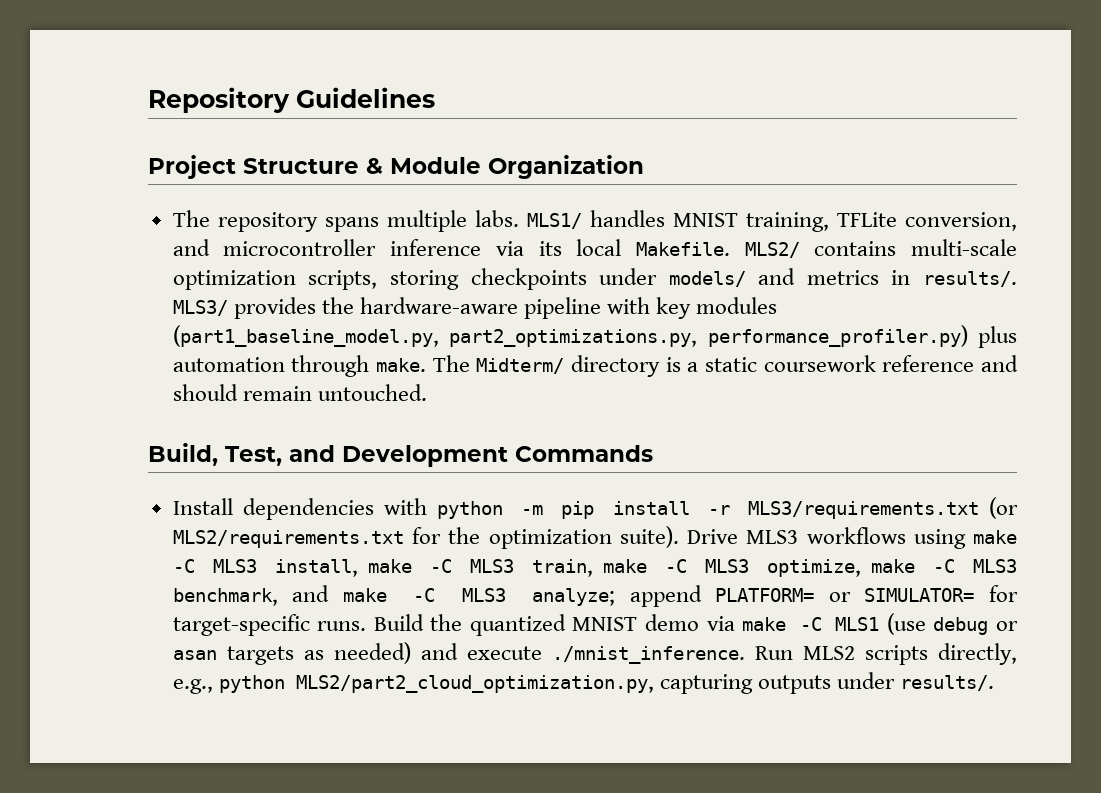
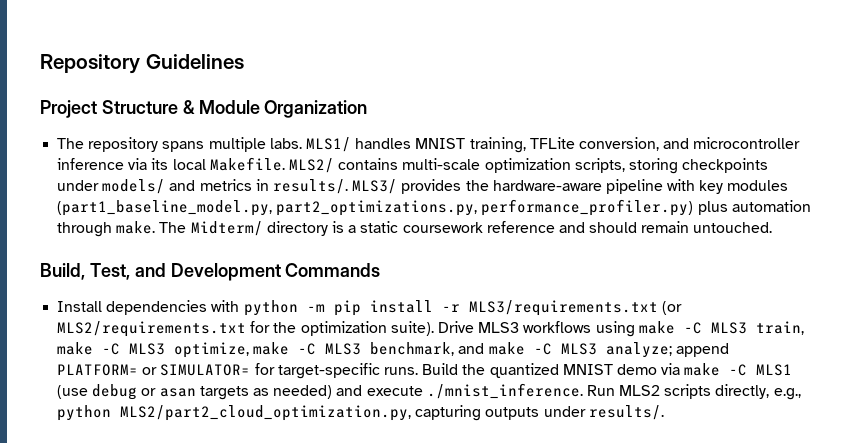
[274,559,514,577] install, make -C MLS3 -> (747, 328) none

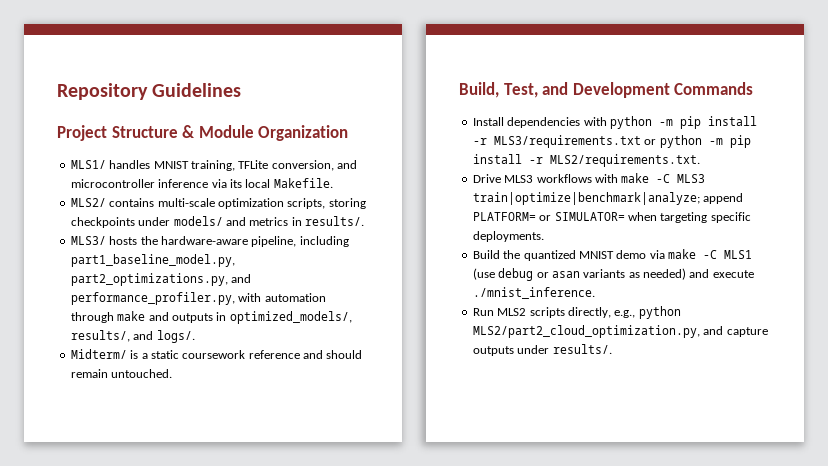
[57,137,302,152] The repository spans multiple labs. -> (349, 133) none
(285, 164) none -> (333, 183) //
[352,179,789,194] [57,199,811,216] [57,221,328,237] MLS3/ provides the hardware-aware pipeline with key modules (part1_baseline_model.py, part2_optimizations.py, performance_profiler.py) plus automation through make. The Midterm/ directory -> [70,236,349,247] [70,254,235,267] [70,273,252,286] [70,292,326,305] [70,311,352,324] [70,330,195,343] [70,349,127,359] // MLS3/ hosts the hardware-aware pipeline, including part1_baseline_model.py, part2_optimizations.py, and performance_profiler.py, with automation through make and outputs in optimized_models/, results/, and logs/. // Midterm/
[661,301,682,315] [57,321,434,337] (or MLS2/requirements.txt for the optimization suite). -> [644,135,751,148] [472,154,700,167] or python -m pip install -r MLS2/requirements.txt. //
[595,321,804,337] [57,342,729,358] [57,363,418,379] using make -C MLS3 train, make -C MLS3 optimize, make -C MLS3 benchmark, and make -C MLS3 analyze; append PLATFORM= or SIMULATOR= for target-specific runs. -> [594,173,706,183] [472,192,744,205] [472,212,751,223] [472,231,544,242] with make -C MLS3 train|optimize|benchmark|analyze; append PLATFORM= or SIMULATOR= when targeting specific deployments. //
[199,386,249,400] targets -> [583,269,626,278] variants
(583, 391) none -> (595, 293) //
[415,405,482,421] capturing -> [703,326,768,337] and capture

